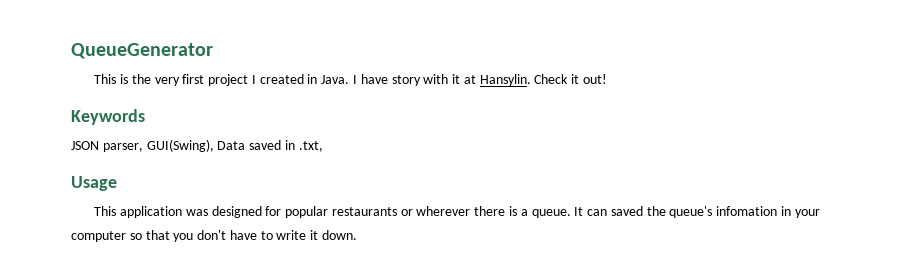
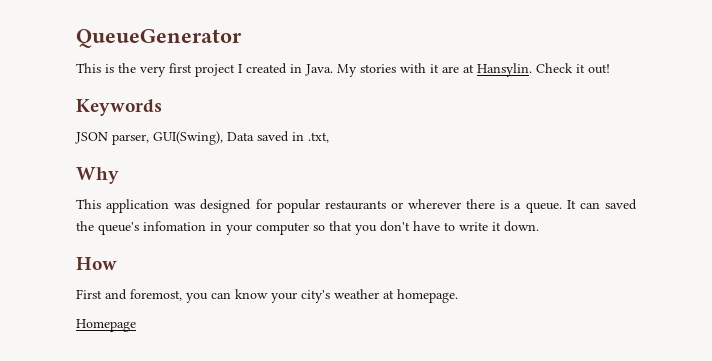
[352,74,421,86] I have story -> [337,64,396,77] My stories
(461, 79) none -> [442,66,459,73] are
[71,176,117,191] Usage -> [76,167,119,184] Why
(358, 235) none -> [76,257,117,270] [76,289,458,303] [76,319,136,332] // How // First and foremost, you can know your city's weather at homepage. // Homepage

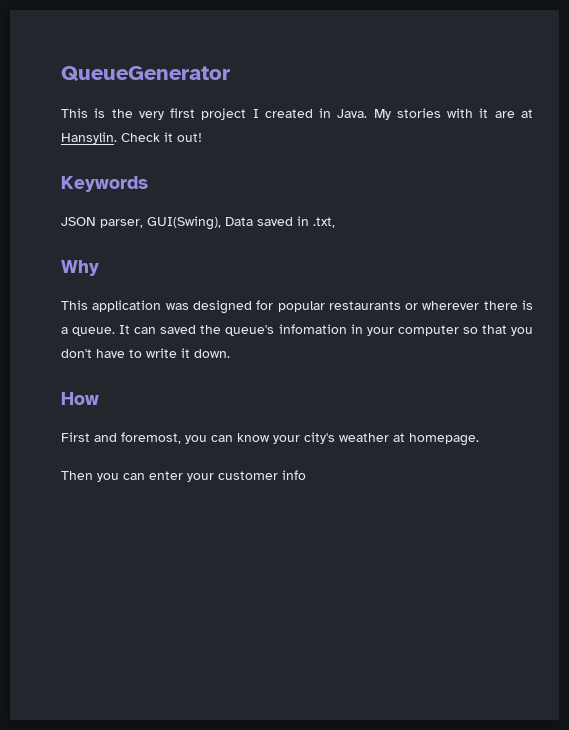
[76,319,136,332] Homepage -> [61,470,306,482] Then you can enter your customer info

